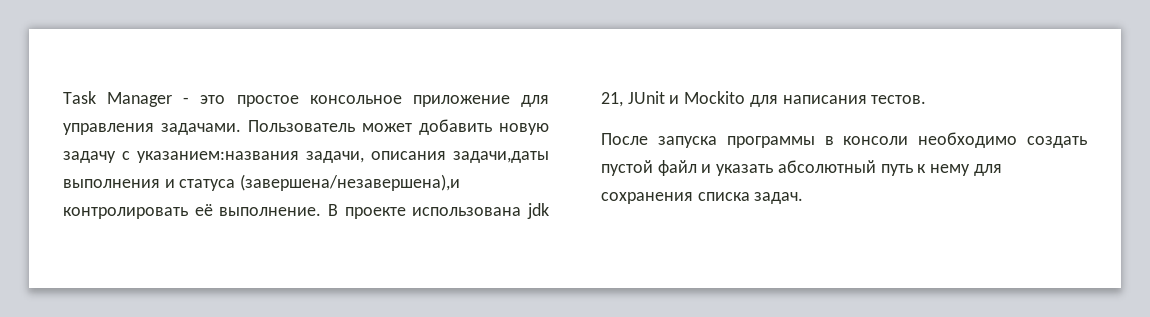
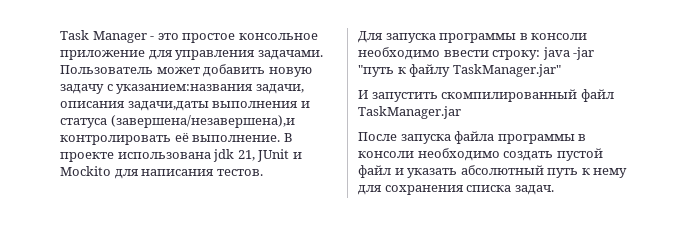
(927, 99) none -> [358,31,588,43] [358,47,595,60] [358,64,561,77] [358,89,614,102] [358,106,461,119] // Для запуска программы в консоли необходимо ввести строку: java -jar "путь к файлу TaskManager.jar" // И запустить скомпилированный файл TaskManager.jar
(717, 142) none -> [454,131,495,144] файла

